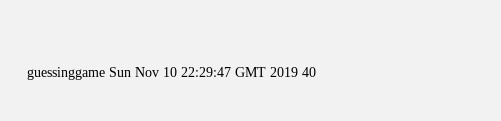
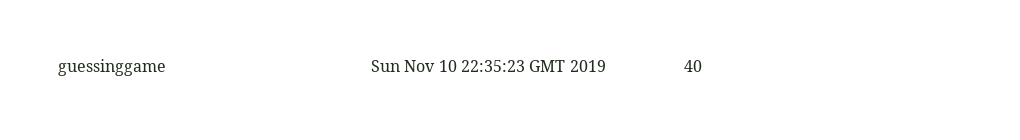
(105, 73) none -> (166, 67) //
[181,67,231,77] 22:29:47 -> [460,60,525,72] 22:35:23
(298, 72) none -> (606, 66) //

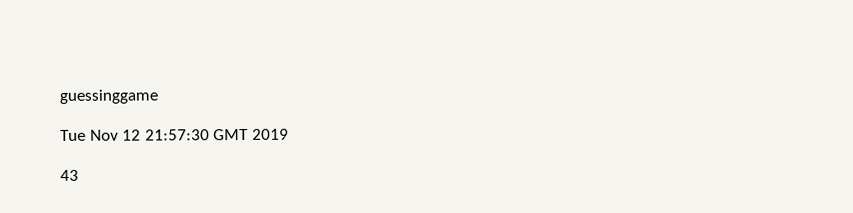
[371,60,525,72] Sun Nov 10 22:35:23 -> [60,129,210,141] Tue Nov 12 21:57:30
[684,60,702,72] 40 -> [60,169,79,181] 43

